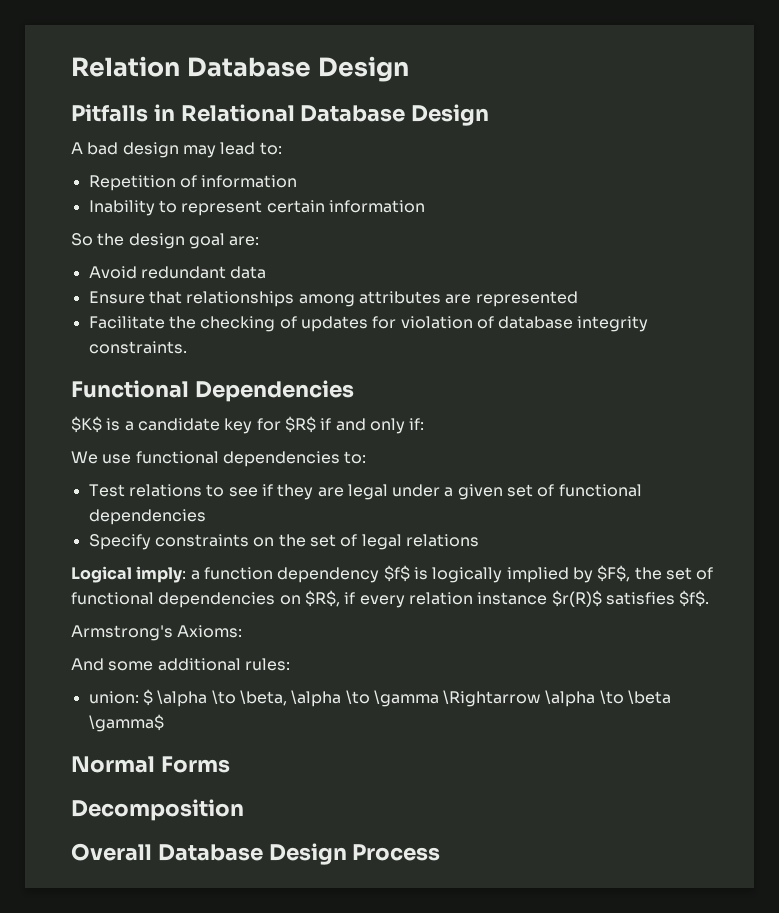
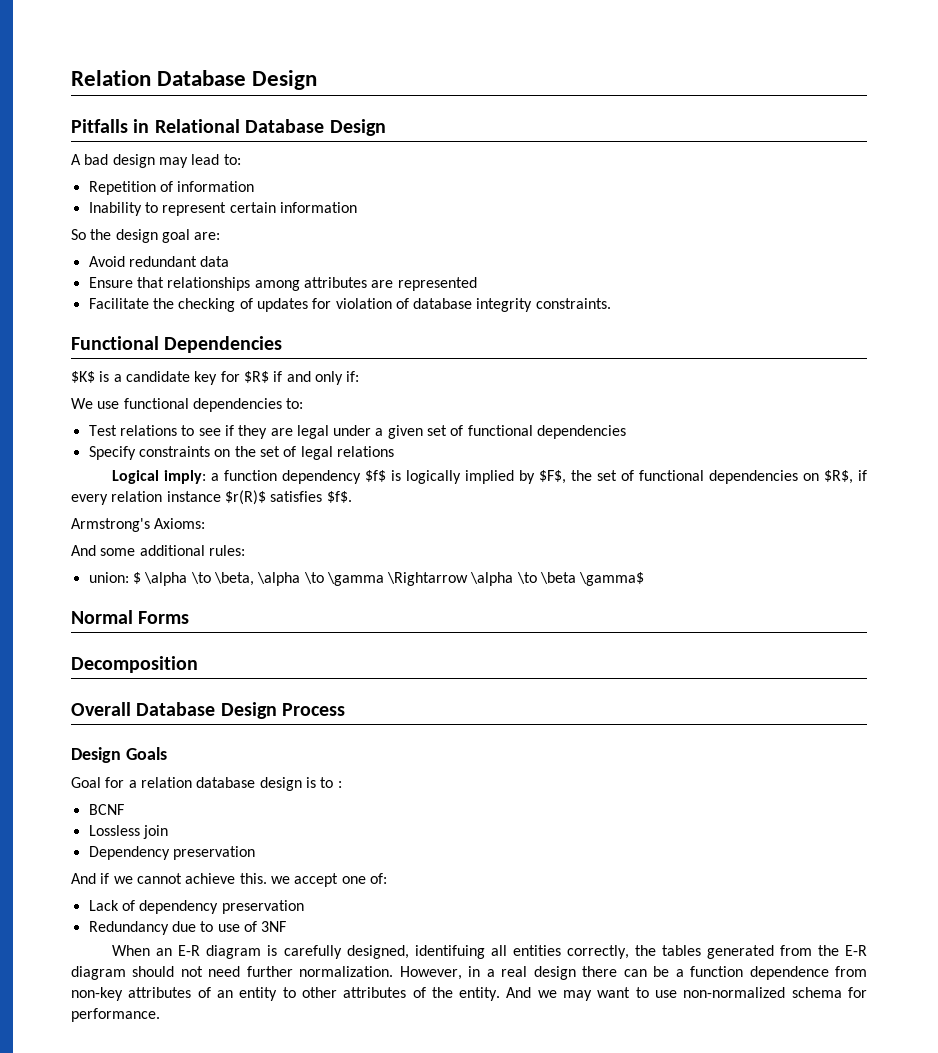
(441, 852) none -> [71,747,167,763] [71,777,342,791] [88,804,124,815] [88,825,168,839] [88,846,255,860] [71,873,387,887] [88,900,304,914] [88,921,287,935] [112,945,867,959] [71,966,868,980] [71,987,867,1001] [71,1008,160,1022] // Design Goals // Goal for a relation database design is to : // BCNF // Lossless join // Dependency preservation // And if we cannot achieve this. we accept one of: // Lack of dependency preservation // Redundancy due to use of 3NF // When an E-R diagram is carefully designed, identifuing all entities correctly, the tables generated from the E-R diagram should not need further normalization. However, in a real design there can be a function dependence from non-key attributes of an entity to other attributes of the entity. And we may want to use non-normalized schema for performance.

